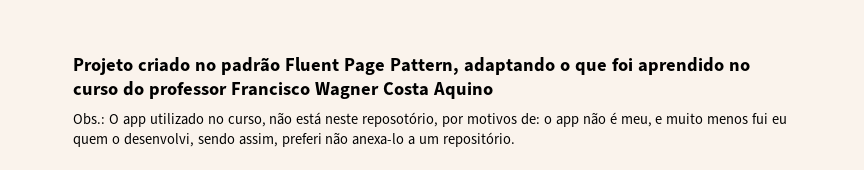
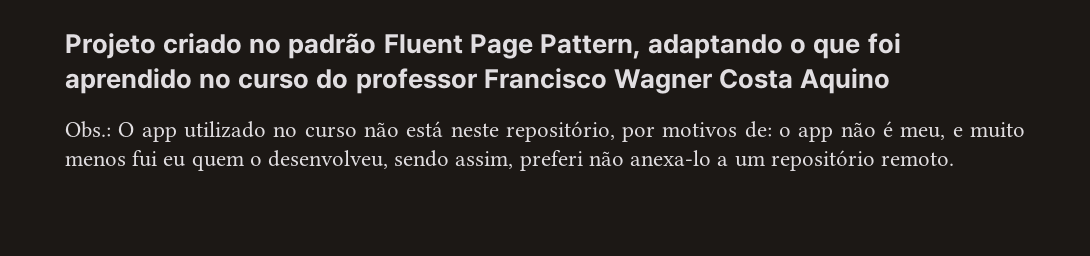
[227,116,266,127] curso, -> [304,126,357,138] curso
[362,112,439,127] reposotório, -> [505,121,615,142] repositório,
[123,133,194,147] desenvolvi, -> [268,150,389,169] desenvolveu,
[443,132,516,147] repositório. -> [770,150,954,171] repositório remoto.

